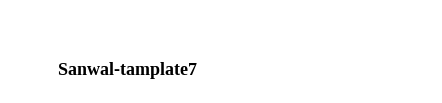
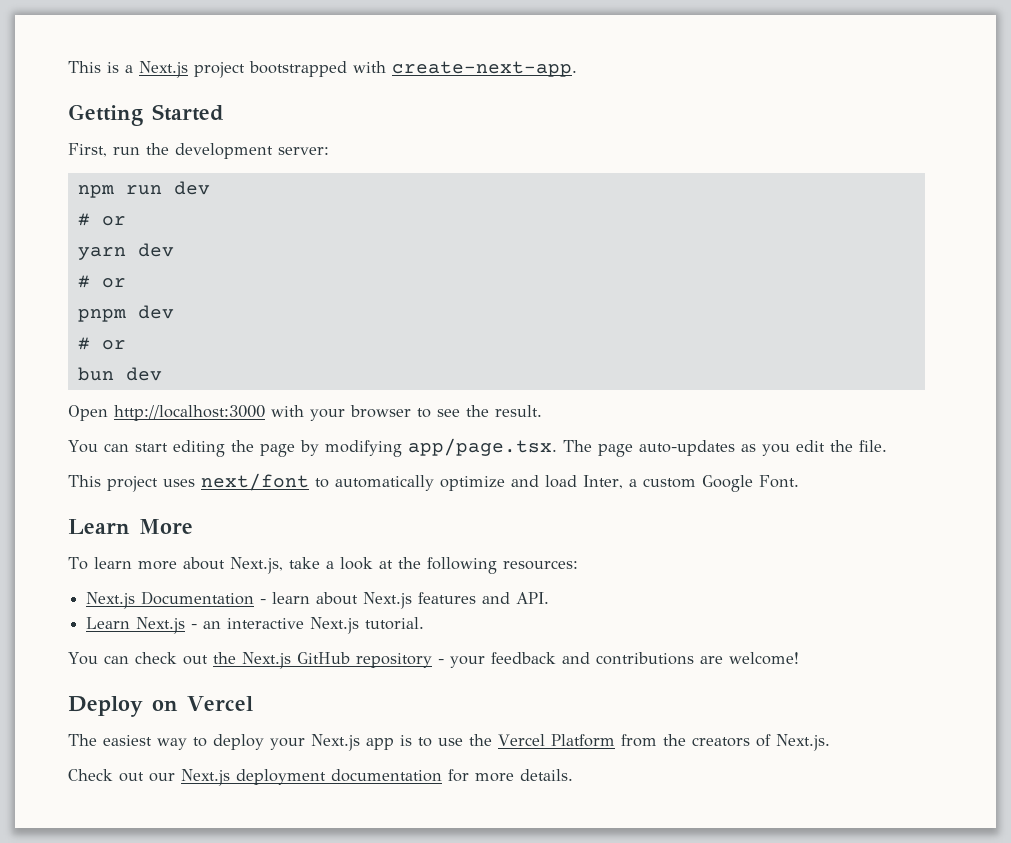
[58,62,197,79] Sanwal-tamplate7 -> [68,61,577,78] [68,104,224,126] [68,143,329,159] [77,181,210,198] [77,213,126,226] [77,243,174,260] [77,275,126,288] [77,305,174,322] [77,337,126,350] [77,367,162,381] [68,405,542,421] [68,438,887,457] [68,473,799,492] [68,519,193,534] [68,557,578,574] [86,591,550,609] [86,617,425,634] [68,652,799,669] [68,696,253,717] [68,734,830,751] [68,769,573,786] This is a Next.js project bootstrapped with create-next-app. // Getting Started // First, run the development server: // npm run dev // # or // yarn dev // # or // pnpm dev // # or // bun dev // Open http://localhost:3000 with your browser to see the result. // You can start editing the page by modifying app/page.tsx. The page auto-updates as you edit the file. // This project uses next/font to automatically optimize and load Inter, a custom Google Font. // Learn More // To learn more about Next.js, take a look at the following resources: // Next.js Documentation - learn about Next.js features and API. // Learn Next.js - an interactive Next.js tutorial. // You can check out the Next.js GitHub repository - your feedback and contributions are welcome! // Deploy on Vercel // The easiest way to deploy your Next.js app is to use the Vercel Platform from the creators of Next.js. // Check out our Next.js deployment documentation for more details.

